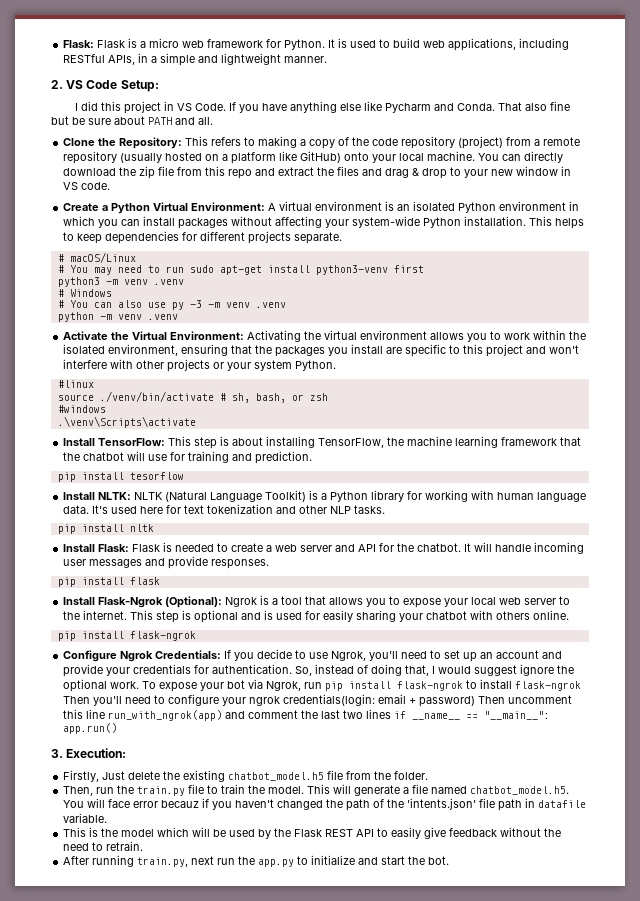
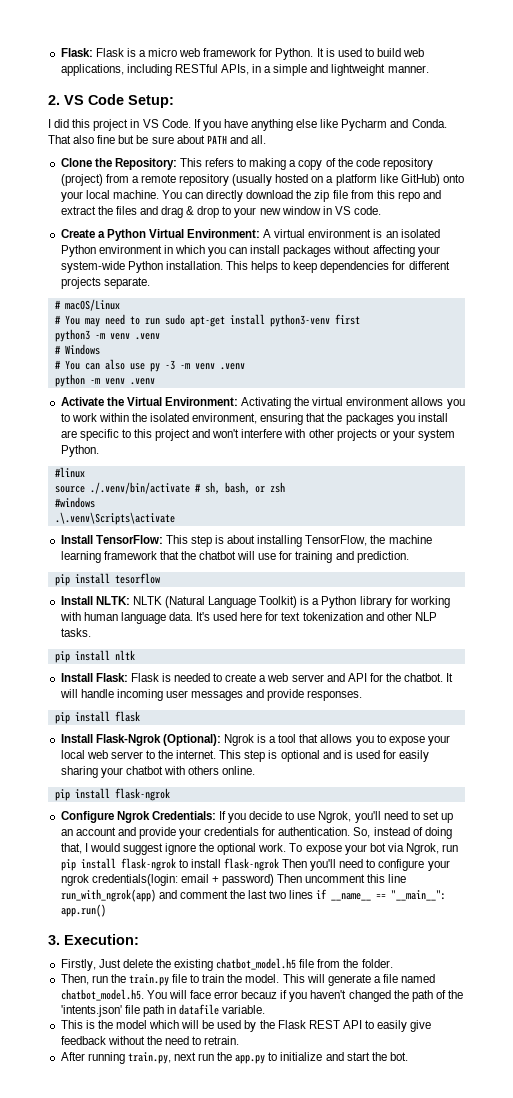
[99,391,214,402] ./venv/bin/activate -> [89,482,190,494] ./.venv/bin/activate
[57,416,196,428] .\venv\Scripts\activate -> [54,512,175,525] .\.venv\Scripts\activate

